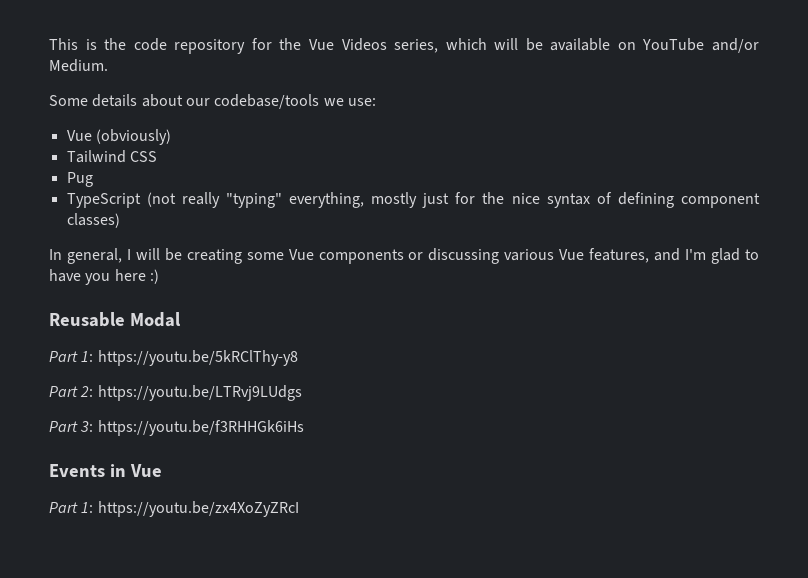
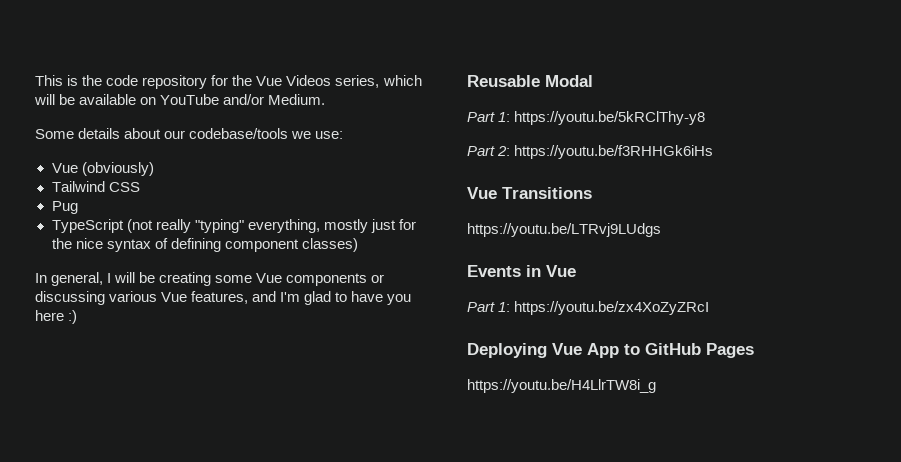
[97,385,302,401] [49,420,304,436] https://youtu.be/LTRvj9LUdgs // Part 3: https://youtu.be/f3RHHGk6iHs -> [514,145,714,159] [467,187,592,199] [467,223,661,237] https://youtu.be/f3RHHGk6iHs // Vue Transitions // https://youtu.be/LTRvj9LUdgs
(299, 509) none -> [467,343,754,358] [467,379,656,393] // Deploying Vue App to GitHub Pages // https://youtu.be/H4LlrTW8i_g

